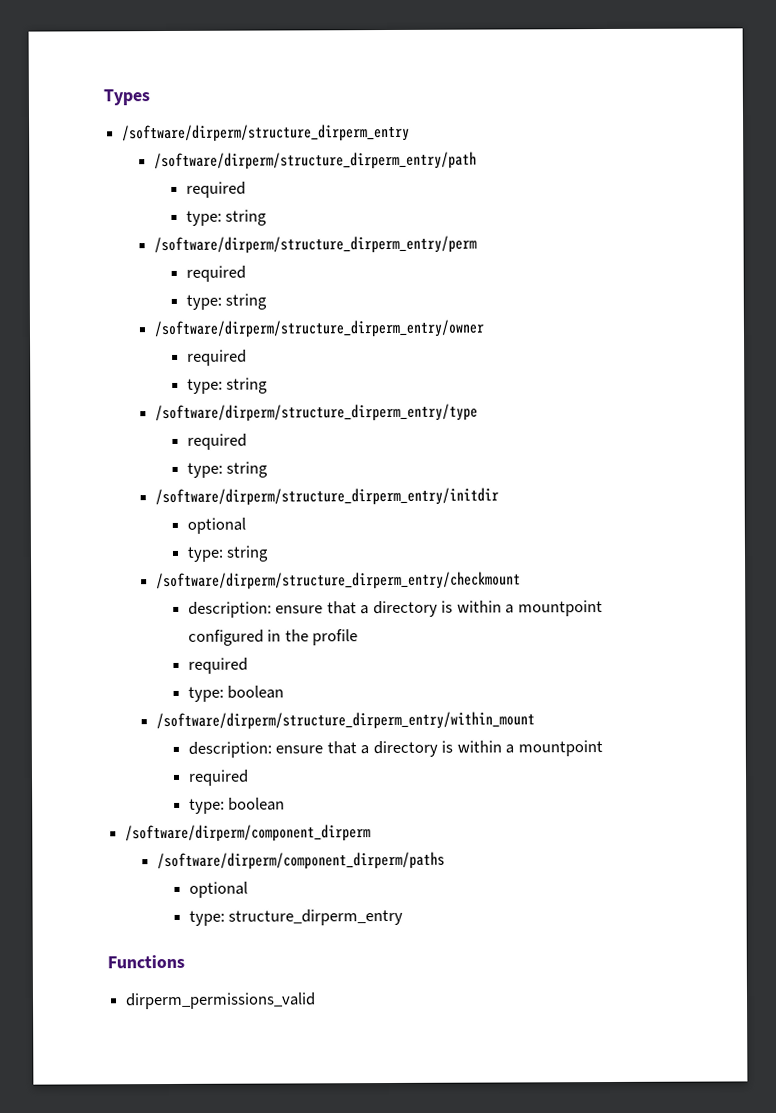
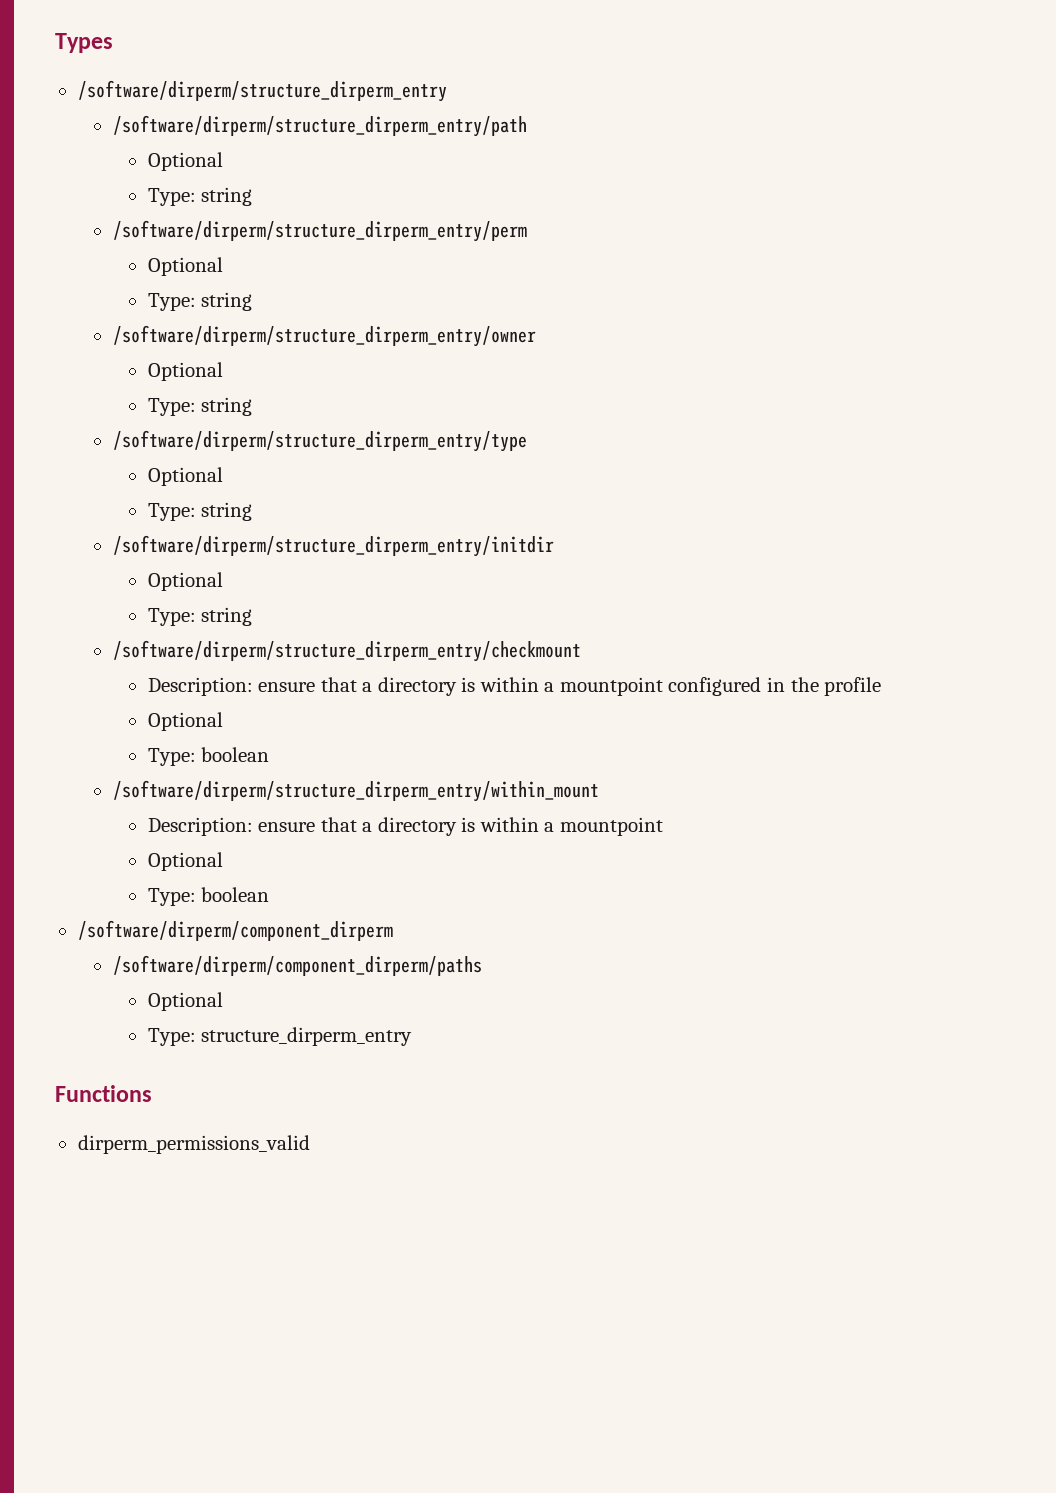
[185,181,246,198] [185,210,222,226] required // type: -> [147,152,223,171] [147,188,196,206] Optional // Type:
[185,265,246,282] [185,294,222,310] required // type: -> [147,257,223,276] [147,293,196,311] Optional // Type:
[186,349,247,366] [186,378,223,394] required // type: -> [147,362,223,381] [147,398,196,416] Optional // Type:
[186,433,247,450] [186,462,223,478] required // type: -> [147,467,223,486] [147,503,196,521] Optional // Type:
[186,517,246,534] [186,546,224,562] optional // type: -> [147,572,223,591] [147,608,196,626] Optional // Type:
[187,601,272,618] description: -> [147,677,253,696] Description:
[187,657,248,674] [187,686,224,702] required // type: -> [147,712,223,731] [147,748,196,766] Optional // Type:
[187,741,272,758] description: -> [147,817,253,836] Description:
[187,769,249,786] [188,798,225,814] required // type: -> [147,852,223,871] [147,888,196,906] Optional // Type:
[188,881,248,898] [188,910,225,926] optional // type: -> [147,992,223,1011] [147,1028,196,1046] Optional // Type:

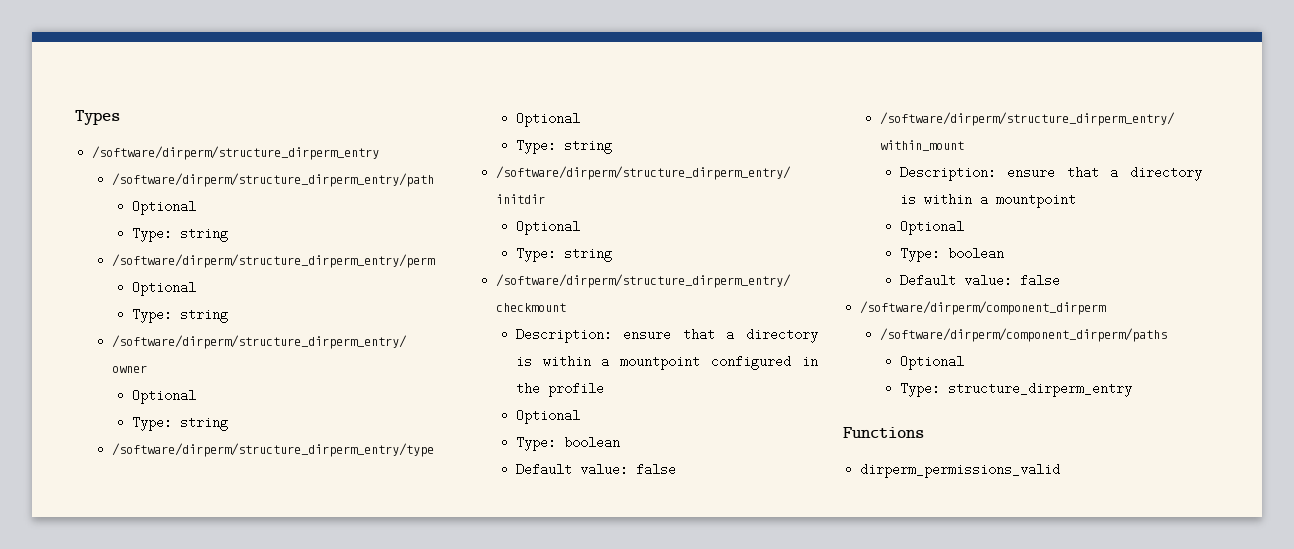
(270, 754) none -> [515,463,676,476] // Default value: false
(270, 894) none -> [899,274,1060,287] // Default value: false

